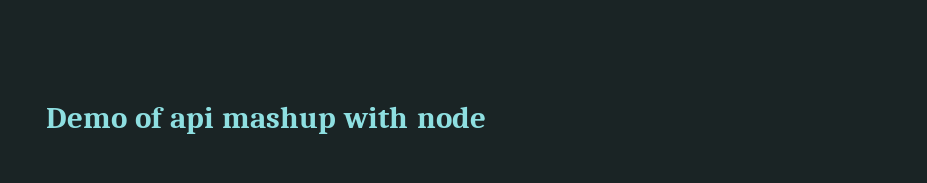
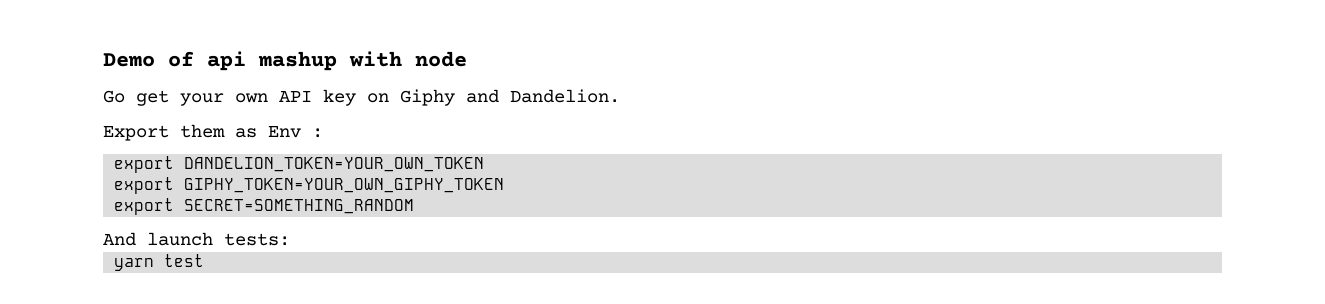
(486, 117) none -> [103,89,620,106] [103,124,323,141] [114,156,485,173] [114,177,505,194] [114,198,415,215] [103,232,290,246] [114,254,205,271] // Go get your own API key on Giphy and Dandelion. // Export them as Env : // export DANDELION_TOKEN=YOUR_OWN_TOKEN // export GIPHY_TOKEN=YOUR_OWN_GIPHY_TOKEN // export SECRET=SOMETHING_RANDOM // And launch tests: // yarn test

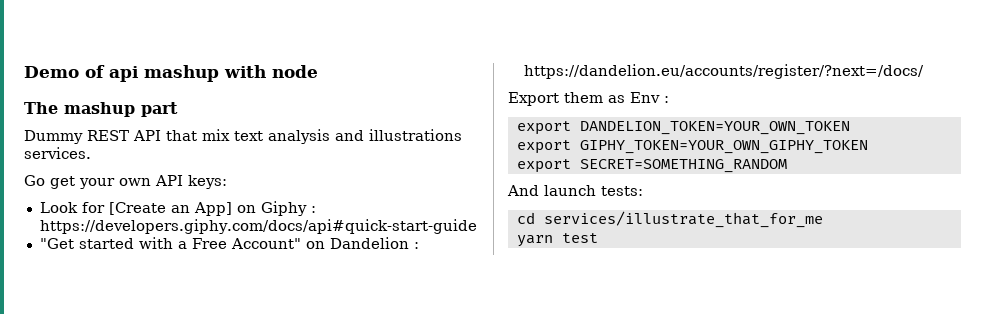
(467, 59) none -> [24,102,178,117] [24,129,462,144] [24,147,91,159] // The mashup part // Dummy REST API that mix text analysis and illustrations services.
[323,89,620,106] key on Giphy and Dandelion. -> [188,175,227,189] [39,201,316,216] [39,219,477,234] [39,237,419,249] [523,64,924,79] keys: // Look for [Create an App] on Giphy : https://developers.giphy.com/docs/api#quick-start-guide // "Get started with a Free Account" on Dandelion : https://dandelion.eu/accounts/register/?next=/docs/
(290, 239) none -> [516,211,823,228] // cd services/illustrate_that_for_me

